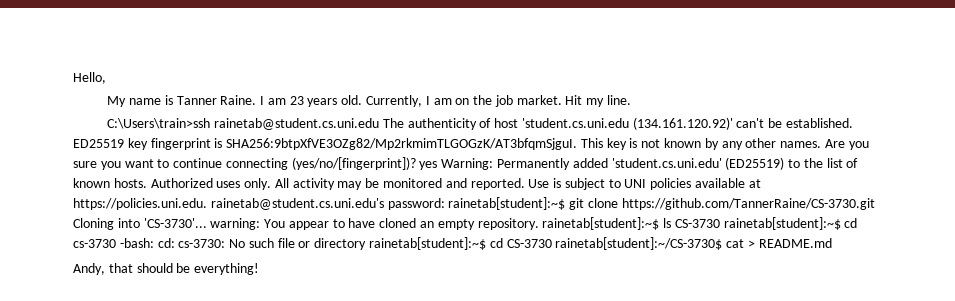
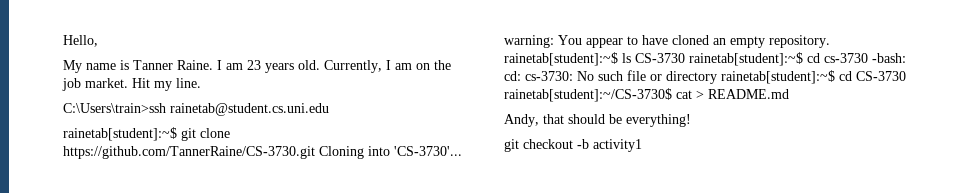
[382,117,853,130] [73,138,869,150] [73,157,859,170] [73,178,761,190] [73,198,445,210] The authenticity of host 'student.cs.uni.edu (134.161.120.92)' can't be established. ED25519 key fingerprint is SHA256:9btpXfVE3OZg82/Mp2rkmimTLGOGzK/AT3bfqmSjguI. This key is not known by any other names. Are you sure you want to continue connecting (yes/no/[fingerprint])? yes Warning: Permanently added 'student.cs.uni.edu' (ED25519) to the list of known hosts. Authorized uses only. All activity may be monitored and reported. Use is subject to UNI policies available at https://policies.uni.edu. rainetab@student.cs.uni.edu's password: -> (329, 109) //
(260, 269) none -> [504,139,642,152] // git checkout -b activity1

